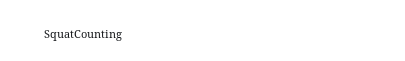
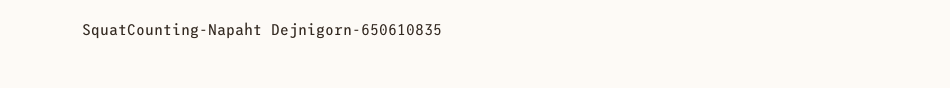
[44,30,122,41] SquatCounting -> [82,22,442,39] SquatCounting-Napaht Dejnigorn-650610835

